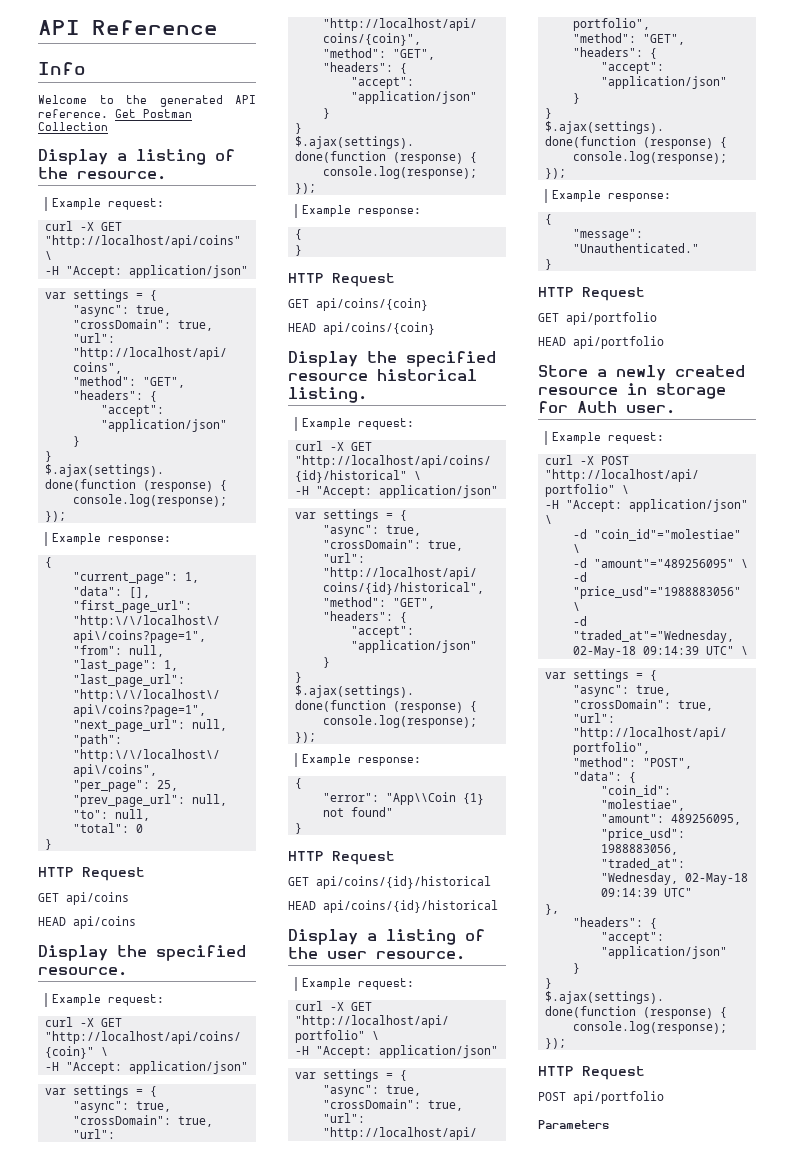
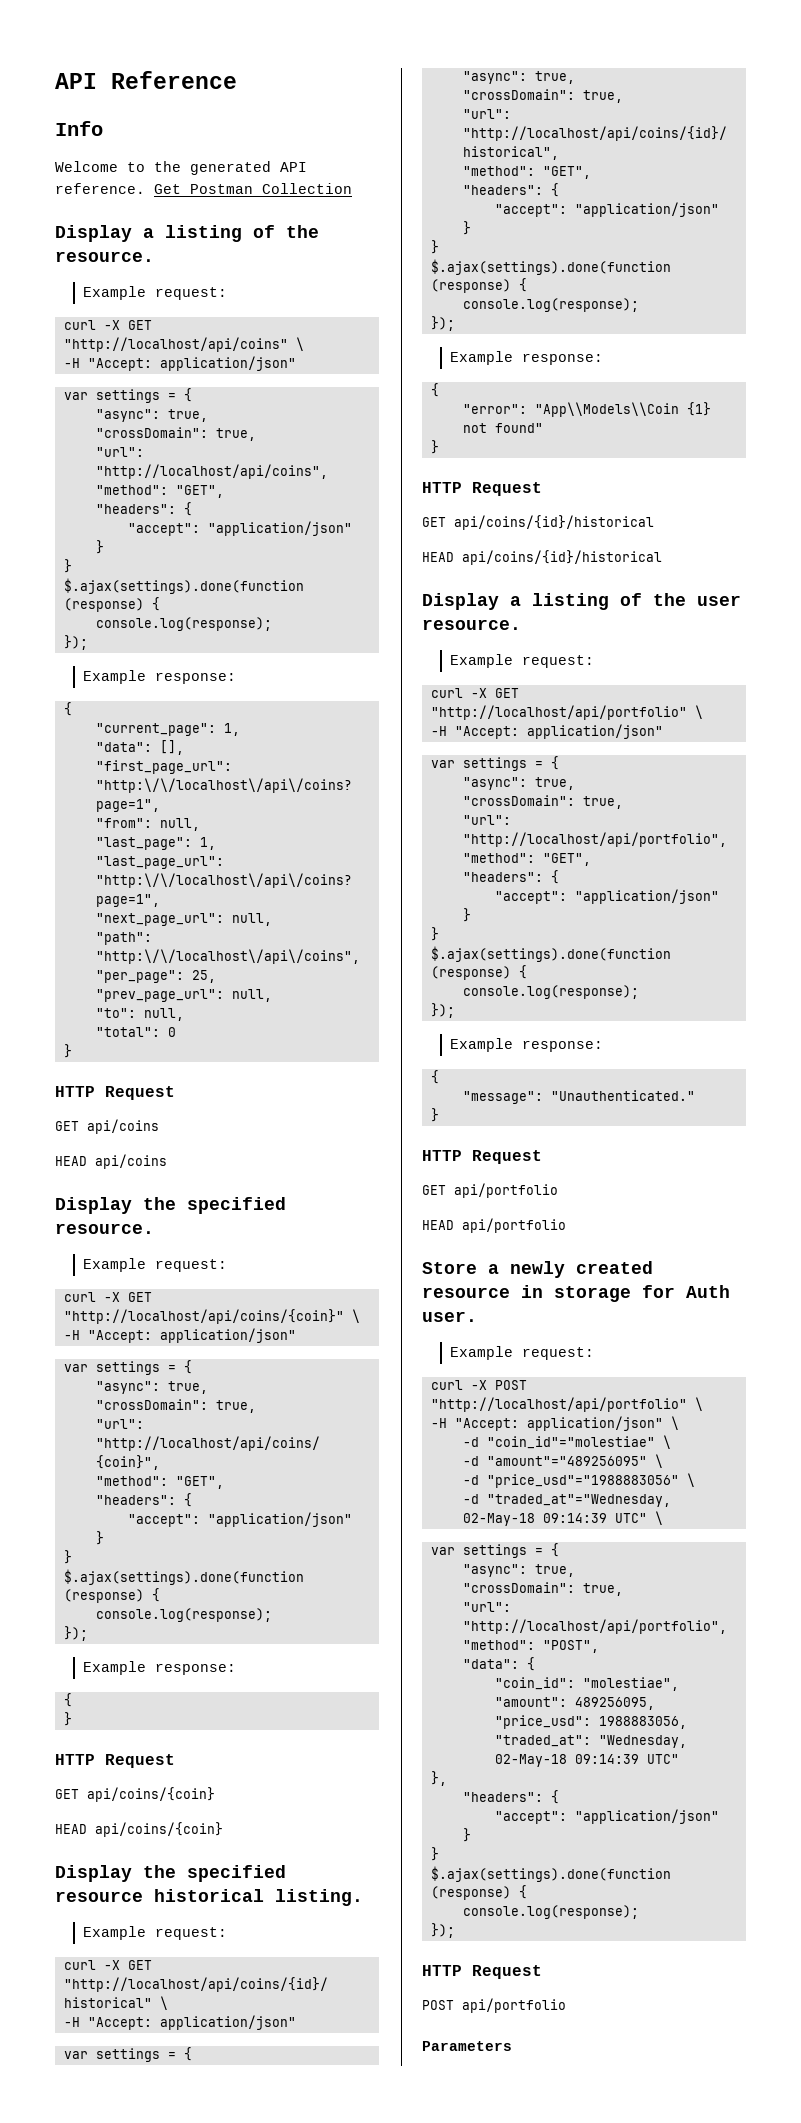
[385,792,456,805] "App\\Coin -> [534,402,679,417] "App\\Models\\Coin

